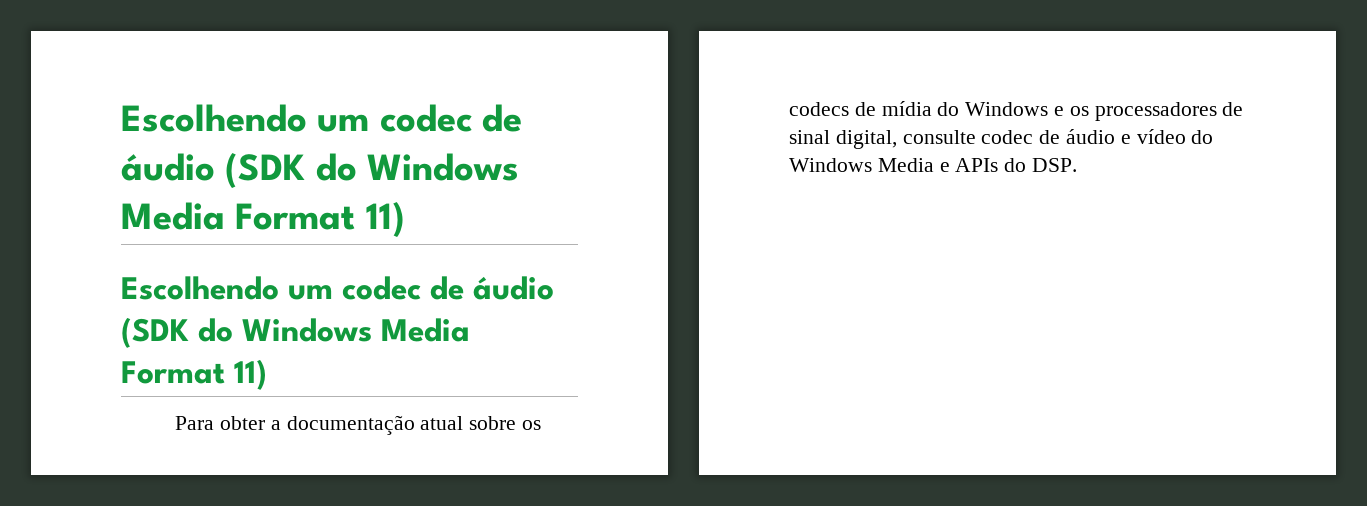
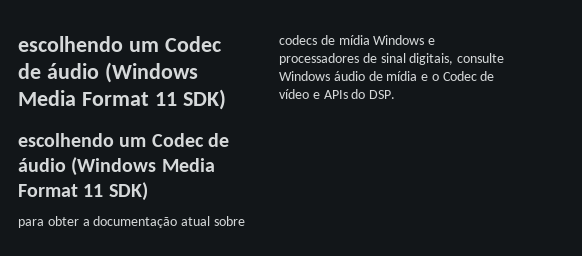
[121,104,523,132] [121,153,520,189] [121,202,405,238] [121,276,554,300] [121,317,470,348] [121,359,267,390] [175,416,215,430] Escolhendo um codec de áudio (SDK do Windows Media Format 11) // Escolhendo um codec de áudio (SDK do Windows Media Format 11) // Para -> [18,36,221,52] [18,62,198,83] [18,89,226,110] [18,133,229,147] [18,157,215,176] [18,182,148,201] [18,219,44,228] escolhendo um Codec de áudio (Windows Media Format 11 SDK) // escolhendo um Codec de áudio (Windows Media Format 11 SDK) // para
[522,420,542,430] os -> (245, 221) none
[937,102,960,116] do -> (370, 40) none
[1069,106,1089,116] os -> (436, 41) none
[835,129,1214,149] [789,158,934,172] digital, consulte codec de áudio e vídeo do Windows Media -> [409,53,505,65] [279,71,495,81] [279,89,309,99] digitais, consulte Windows áudio de mídia e o Codec de vídeo

